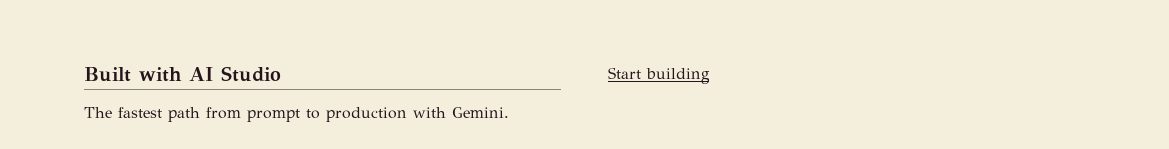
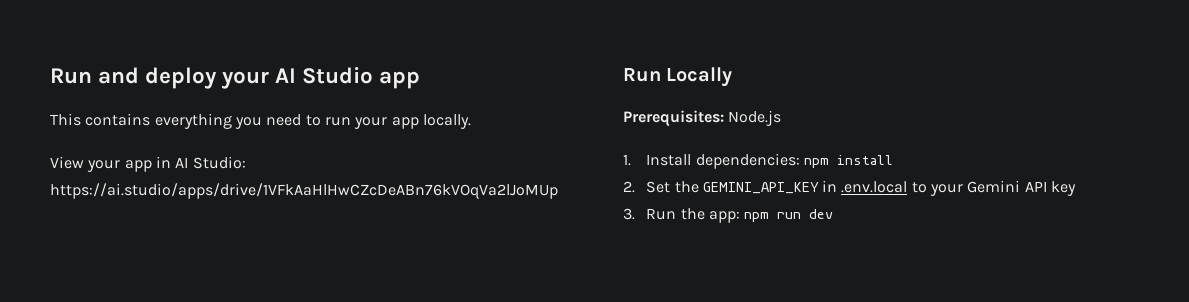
[84,66,281,82] [84,107,509,122] [608,67,710,84] Built with AI Studio // The fastest path from prompt to production with Gemini. // Start building -> [50,67,421,89] [50,113,471,129] [50,156,246,172] [50,183,558,199] [623,67,733,87] [623,110,782,127] [623,153,893,169] [623,180,1077,196] [623,208,834,223] Run and deploy your AI Studio app // This contains everything you need to run your app locally. // View your app in AI Studio: https://ai.studio/apps/drive/1VFkAaHlHwCZcDeABn76kVOqVa2lJoMUp // Run Locally // Prerequisites: Node.js // 1. Install dependencies: npm install // 2. Set the GEMINI_API_KEY in .env.local to your Gemini API key // 3. Run the app: npm run dev

